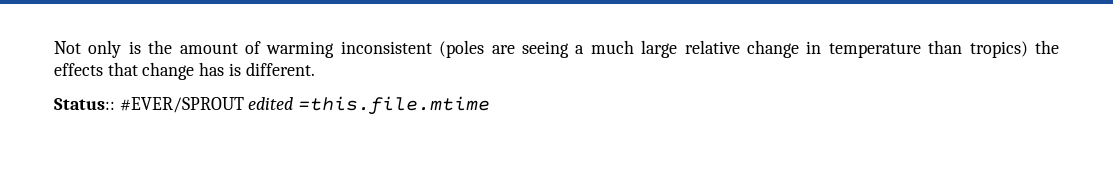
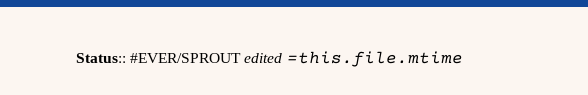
[54,40,1059,58] [54,62,315,80] Not only is the amount of warming inconsistent (poles are seeing a much large relative change in temperature than tropics) the effects that change has is different. // -> (76, 58) none

